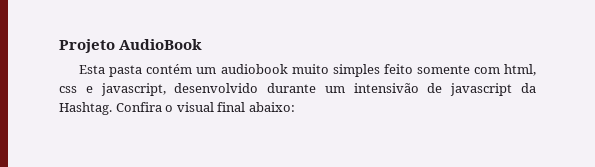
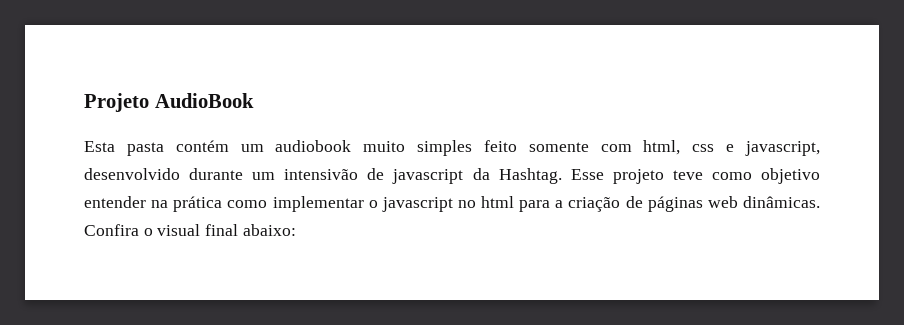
(112, 108) none -> [570,168,820,184] [84,196,820,212] Esse projeto teve como objetivo entender na prática como implementar o javascript no html para a criação de páginas web dinâmicas.

